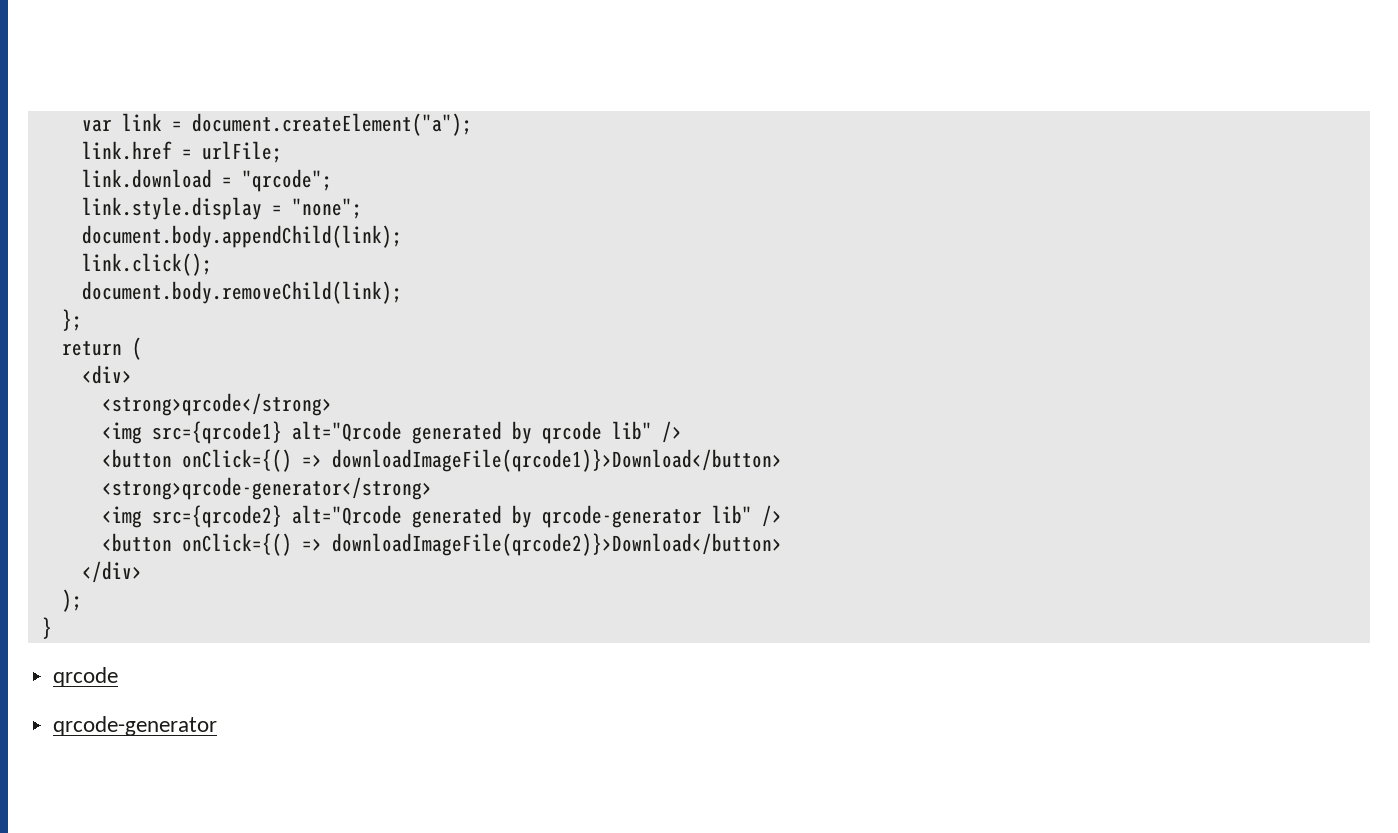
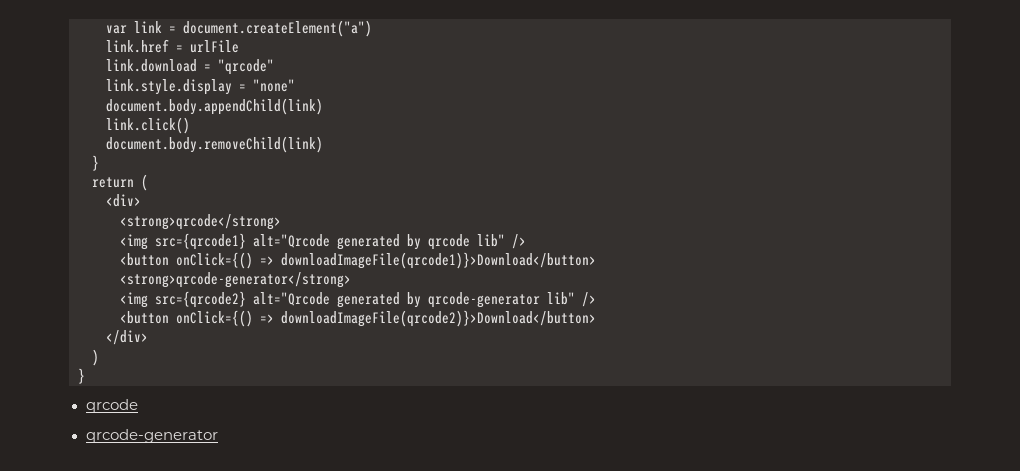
[191,113,472,136] document.createElement("a"); -> [183,20,372,37] document.createElement("a")
[201,141,282,163] urlFile; -> [190,40,239,53] urlFile
[241,169,332,192] "qrcode"; -> [218,59,274,75] "qrcode"
[291,198,362,219] [81,225,402,248] [81,253,212,276] [81,281,402,304] [61,309,82,331] "none"; // document.body.appendChild(link); // link.click(); // document.body.removeChild(link); // }; -> [253,79,295,92] [106,98,323,115] [106,117,190,134] [106,136,323,153] [92,155,99,171] "none" // document.body.appendChild(link) // link.click() // document.body.removeChild(link) // }
[61,589,82,612] ); -> [92,349,99,366] )

